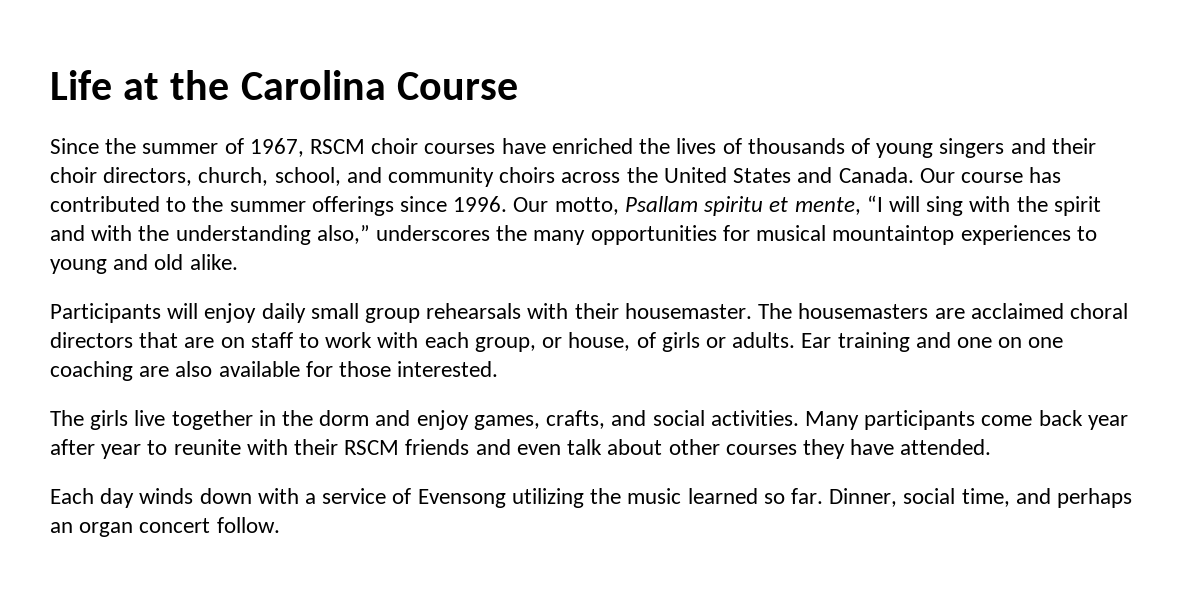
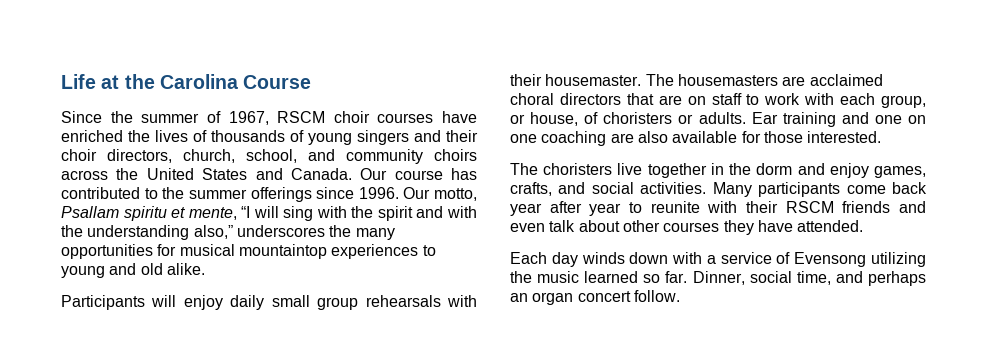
[661,332,700,352] girls -> [603,112,673,124] choristers
[90,410,129,430] girls -> [543,163,613,175] choristers

